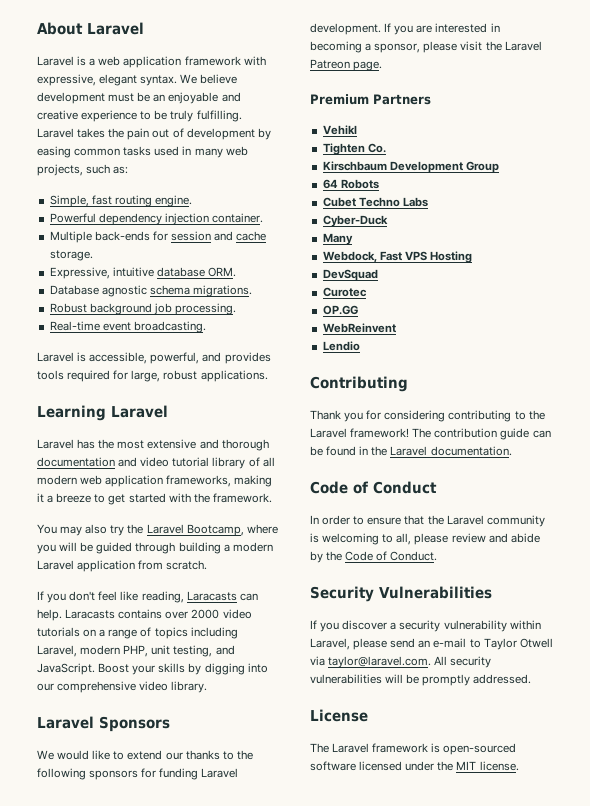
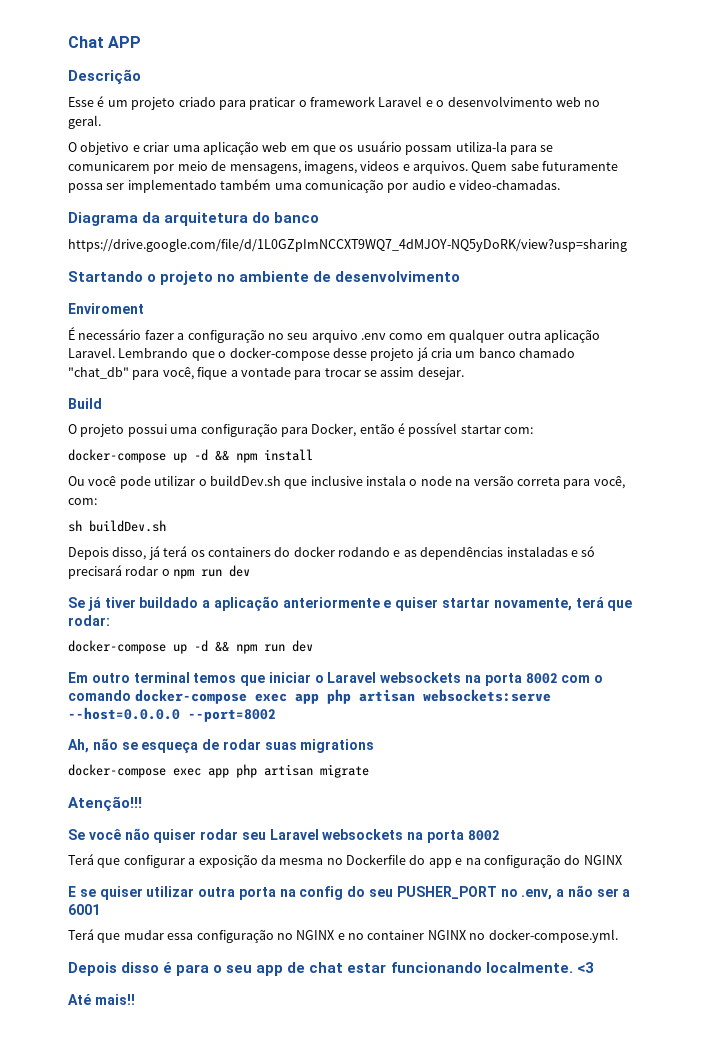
[37,22,144,35] [37,56,266,68] [37,74,238,86] [37,92,241,104] [37,110,242,122] [37,128,271,140] [37,146,248,158] [37,164,129,176] [49,195,192,207] [49,213,263,225] [49,231,267,243] [49,250,93,261] [49,267,236,279] [49,285,252,297] [49,303,236,315] [49,321,206,333] [37,352,271,364] [37,370,268,382] [37,405,168,421] [37,439,269,451] [37,457,275,469] [37,475,273,487] [37,493,272,505] [37,524,278,536] [37,542,273,554] [37,560,208,572] [37,591,258,603] [37,609,252,621] [37,627,238,639] [37,645,235,657] [37,663,268,675] [37,681,208,693] [37,716,170,732] [37,750,253,760] [37,768,239,780] [310,23,500,35] [310,41,542,53] [310,59,383,71] [310,94,431,105] [322,125,357,135] [322,143,386,155] [322,161,499,173] [322,179,379,189] [322,197,428,207] [322,215,388,227] [322,233,353,245] [322,251,472,263] [322,269,378,281] [322,287,367,297] [322,305,358,315] [322,323,396,333] [322,341,360,351] [310,376,408,392] [310,410,545,422] [310,428,551,440] [310,446,512,456] [310,481,437,494] [310,515,545,527] [310,533,540,545] [310,551,438,563] [310,586,492,602] [310,620,541,632] [310,638,553,650] [310,656,492,668] [310,674,532,686] [310,709,368,722] [310,743,517,755] [310,761,519,771] About Laravel // Laravel is a web application framework with expressive, elegant syntax. We believe development must be an enjoyable and creative experience to be truly fulfilling. Laravel takes the pain out of development by easing common tasks used in many web projects, such as: // Simple, fast routing engine. // Powerful dependency injection container. // Multiple back-ends for session and cache storage. // Expressive, intuitive database ORM. // Database agnostic schema migrations. // Robust background job processing. // Real-time event broadcasting. // Laravel is accessible, powerful, and provides tools required for large, robust applications. // Learning Laravel // Laravel has the most extensive and thorough documentation and video tutorial library of all modern web application frameworks, making it a breeze to get started with the framework. // You may also try the Laravel Bootcamp, where you will be guided through building a modern Laravel application from scratch. // If you don't feel like reading, Laracasts can help. Laracasts contains over 2000 video tutorials on a range of topics including Laravel, modern PHP, unit testing, and JavaScript. Boost your skills by digging into our comprehensive video library. // Laravel Sponsors // We would like to extend our thanks to the following sponsors for funding Laravel development. If you are interested in becoming a sponsor, please visit the Laravel Patreon page. // Premium Partners // Vehikl // Tighten Co. // Kirschbaum Development Group // 64 Robots // Cubet Techno Labs // Cyber-Duck // Many // Webdock, Fast VPS Hosting // DevSquad // Curotec // OP.GG // WebReinvent // Lendio // Contributing // Thank you for considering contributing to the Laravel framework! The contribution guide can be found in the Laravel documentation. // Code of Conduct // In order to ensure that the Laravel community is welcoming to all, please review and abide by the Code of Conduct. // Security Vulnerabilities // If you discover a security vulnerability within Laravel, please send an e-mail to Taylor Otwell via taylor@laravel.com. All security vulnerabilities will be promptly addressed. // License // The Laravel framework is open-sourced software licensed under the MIT license. -> [68,36,142,48] [68,69,141,84] [68,96,601,110] [68,115,101,129] [68,141,554,155] [68,161,619,174] [68,179,561,193] [68,212,320,226] [68,238,627,252] [68,271,461,285] [68,303,144,314] [68,327,600,343] [68,347,576,361] [68,367,464,380] [68,398,102,409] [68,422,534,437] [68,449,313,463] [68,475,625,489] [68,498,97,505] [68,520,166,532] [68,546,596,560] [68,565,251,579] [68,596,633,611] [68,615,110,626] [68,640,313,654] [68,672,604,686] [68,689,551,704] [68,707,276,722] [68,738,375,753] [68,764,369,778] [68,796,142,811] [68,828,500,843] [68,854,622,868] [68,885,631,900] [68,904,100,915] [68,929,618,943] [68,962,594,976] [68,994,135,1005] Chat APP // Descrição // Esse é um projeto criado para praticar o framework Laravel e o desenvolvimento web no geral. // O objetivo e criar uma aplicação web em que os usuário possam utiliza-la para se comunicarem por meio de mensagens, imagens, videos e arquivos. Quem sabe futuramente possa ser implementado também uma comunicação por audio e video-chamadas. // Diagrama da arquitetura do banco // https://drive.google.com/file/d/1L0GZpImNCCXT9WQ7_4dMJOY-NQ5yDoRK/view?usp=sharing // Startando o projeto no ambiente de desenvolvimento // Enviroment // É necessário fazer a configuração no seu arquivo .env como em qualquer outra aplicação Laravel. Lembrando que o docker-compose desse projeto já cria um banco chamado "chat_db" para você, fique a vontade para trocar se assim desejar. // Build // O projeto possui uma configuração para Docker, então é possível startar com: // docker-compose up -d && npm install // Ou você pode utilizar o buildDev.sh que inclusive instala o node na versão correta para você, com: // sh buildDev.sh // Depois disso, já terá os containers do docker rodando e as dependências instaladas e só precisará rodar o npm run dev // Se já tiver buildado a aplicação anteriormente e quiser startar novamente, terá que rodar: // docker-compose up -d && npm run dev // Em outro terminal temos que iniciar o Laravel websockets na porta 8002 com o comando docker-compose exec app php artisan websockets:serve --host=0.0.0.0 --port=8002 // Ah, não se esqueça de rodar suas migrations // docker-compose exec app php artisan migrate // Atenção!!! // Se você não quiser rodar seu Laravel websockets na porta 8002 // Terá que configurar a exposição da mesma no Dockerfile do app e na configuração do NGINX // E se quiser utilizar outra porta na config do seu PUSHER_PORT no .env, a não ser a 6001 // Terá que mudar essa configuração no NGINX e no container NGINX no docker-compose.yml. // Depois disso é para o seu app de chat estar funcionando localmente. <3 // Até mais!!

